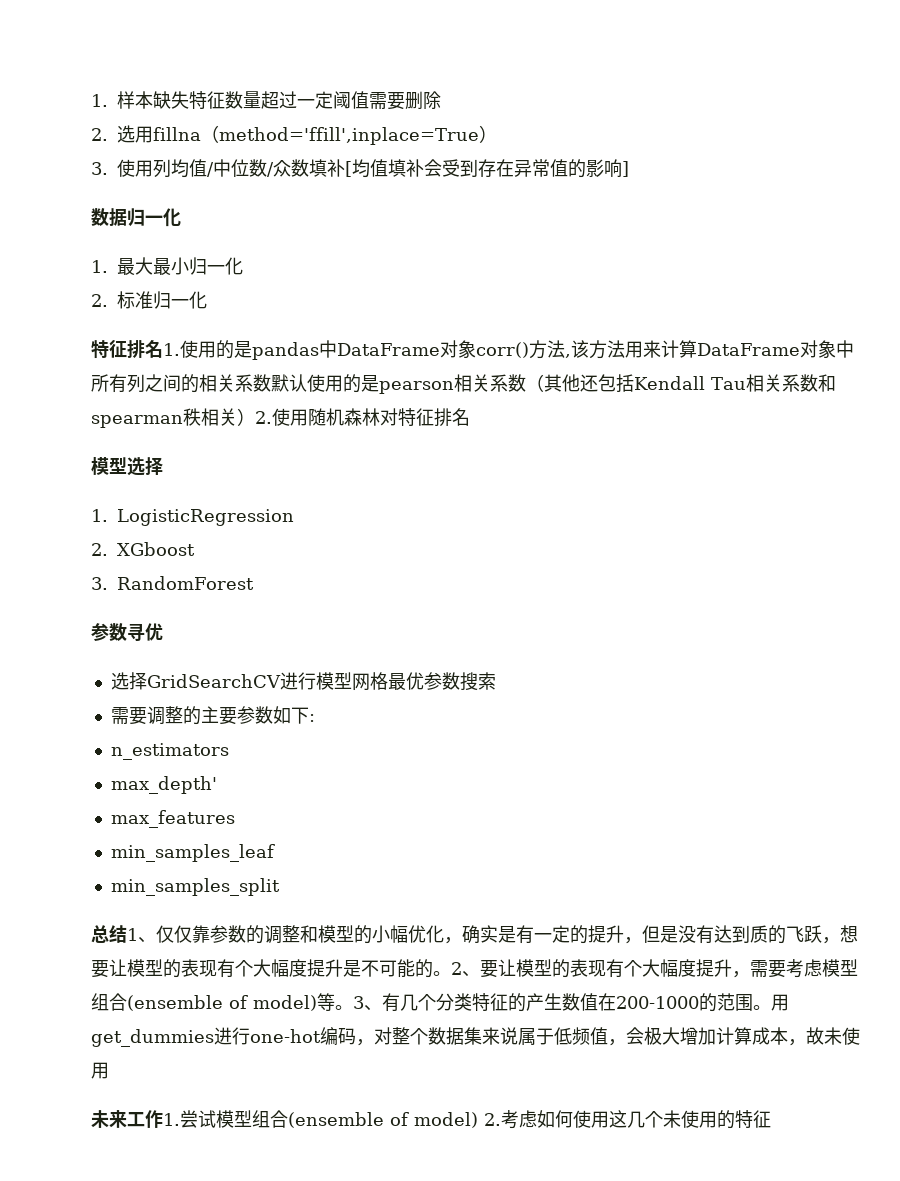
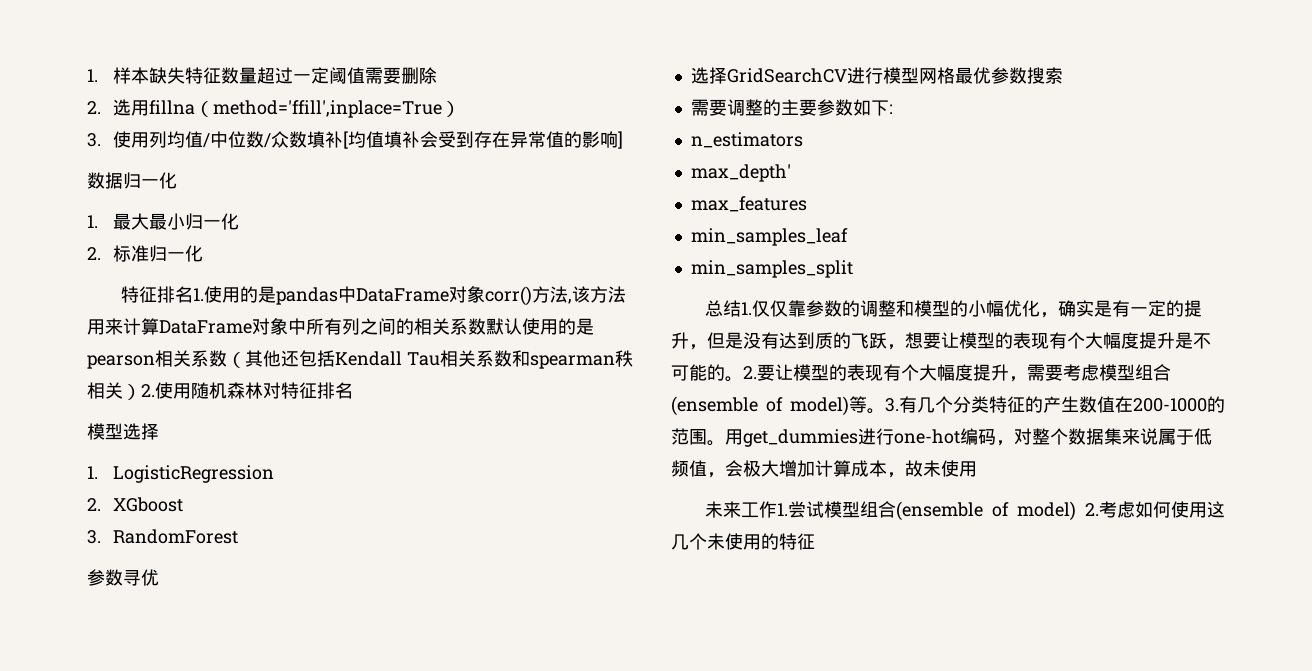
[127,928,156,943] 1、 -> [740,302,752,315] 1.
[451,962,480,977] 2、 -> [743,366,757,379] 2.
[353,996,382,1011] 3、 -> [885,398,899,412] 3.

